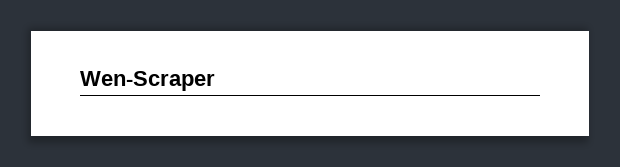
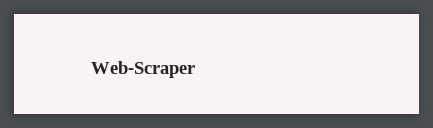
[80,71,215,91] Wen-Scraper -> [91,61,195,78] Web-Scraper

